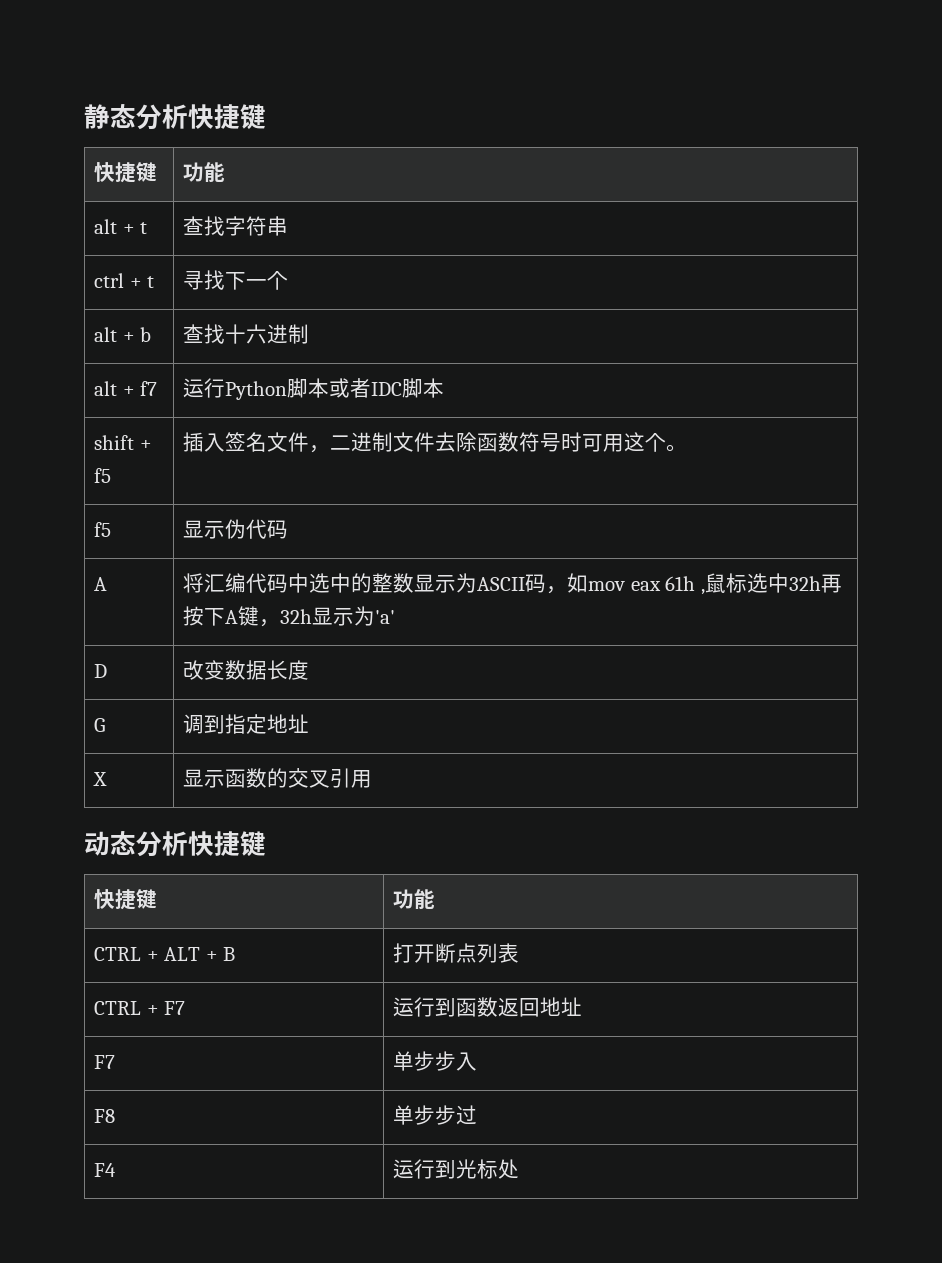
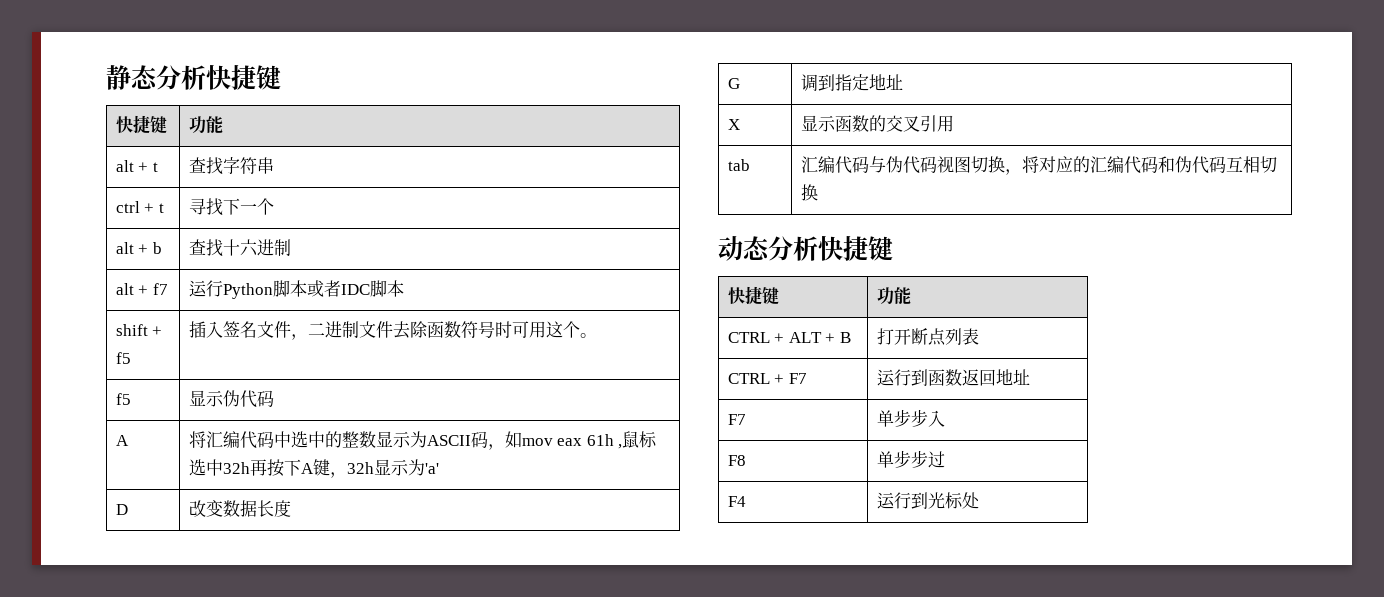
(373, 779) none -> [727,159,750,171] [800,156,1277,175] [800,184,818,201] // tab | 汇编代码与伪代码视图切换，将对应的汇编代码和伪代码互相切换

